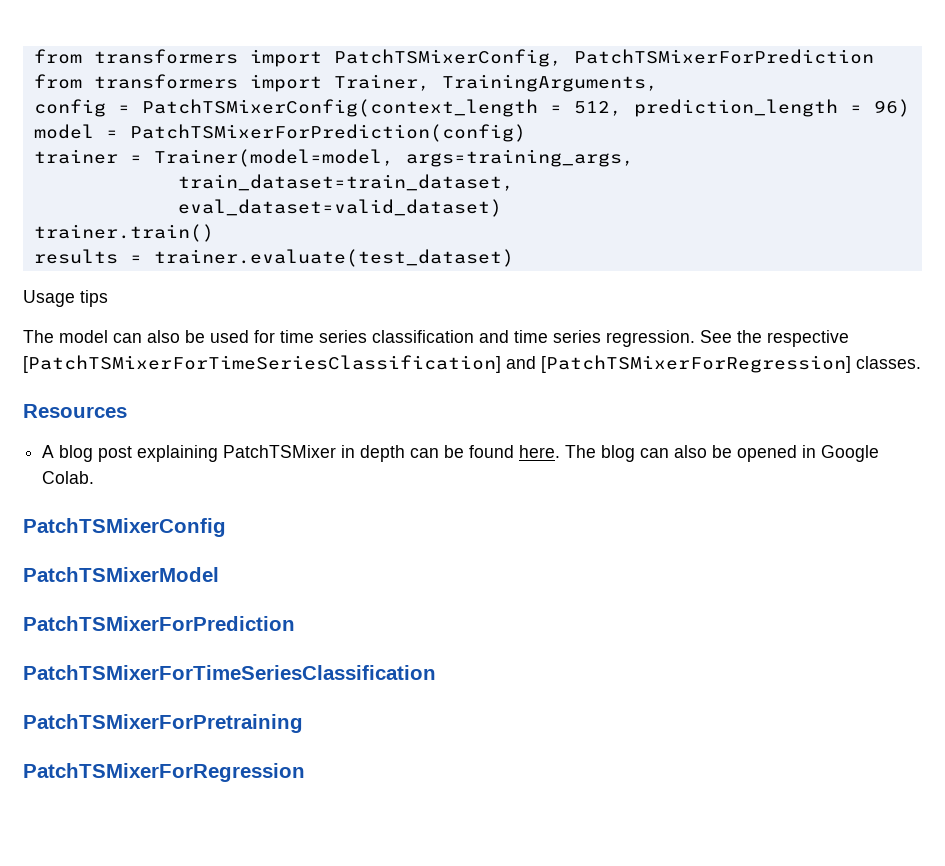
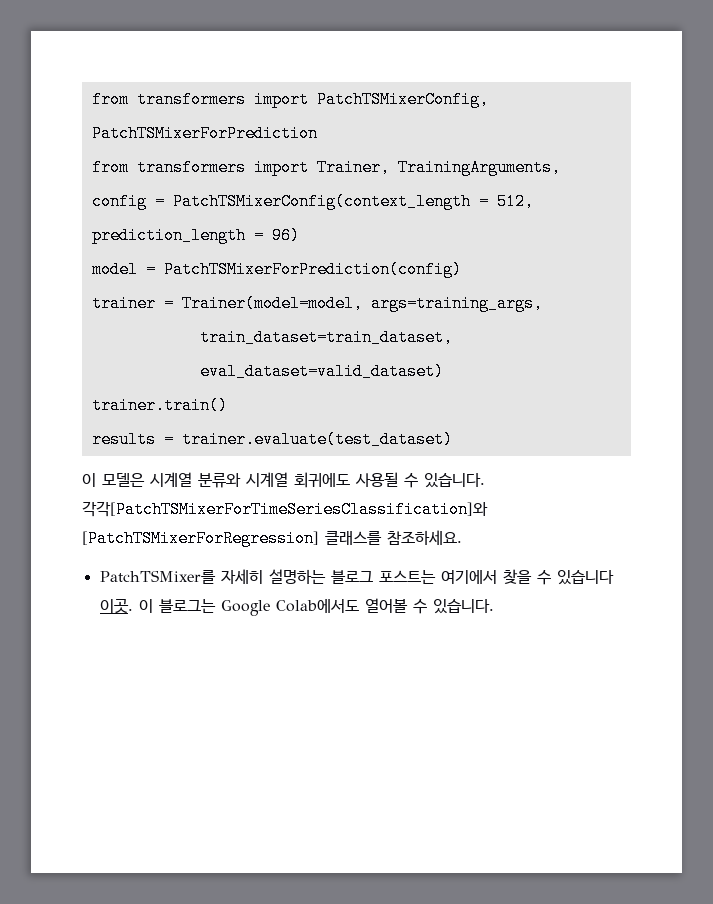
[23,290,108,307] [23,330,849,347] [23,355,921,373] [23,404,127,418] [42,445,880,462] [42,471,95,484] [23,518,226,537] [23,567,219,582] [23,616,295,631] [23,665,436,680] [23,714,303,733] [23,763,305,782] Usage tips // The model can also be used for time series classification and time series regression. See the respective [PatchTSMixerForTimeSeriesClassification] and [PatchTSMixerForRegression] classes. // Resources // A blog post explaining PatchTSMixer in depth can be found here. The blog can also be opened in Google Colab. // PatchTSMixerConfig // PatchTSMixerModel // PatchTSMixerForPrediction // PatchTSMixerForTimeSeriesClassification // PatchTSMixerForPretraining // PatchTSMixerForRegression -> [82,472,485,488] [82,501,488,518] [82,530,462,547] [99,569,614,585] [99,598,494,616] 이 모델은 시계열 분류와 시계열 회귀에도 사용될 수 있습니다. 각각[PatchTSMixerForTimeSeriesClassification]와 [PatchTSMixerForRegression] 클래스를 참조하세요. // PatchTSMixer를 자세히 설명하는 블로그 포스트는 여기에서 찾을 수 있습니다 이곳. 이 블로그는 Google Colab에서도 열어볼 수 있습니다.

